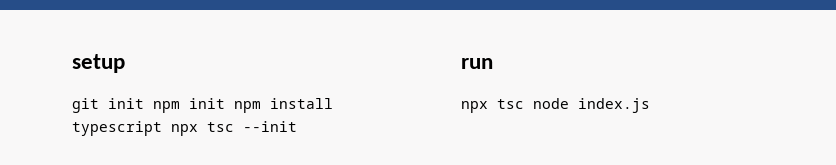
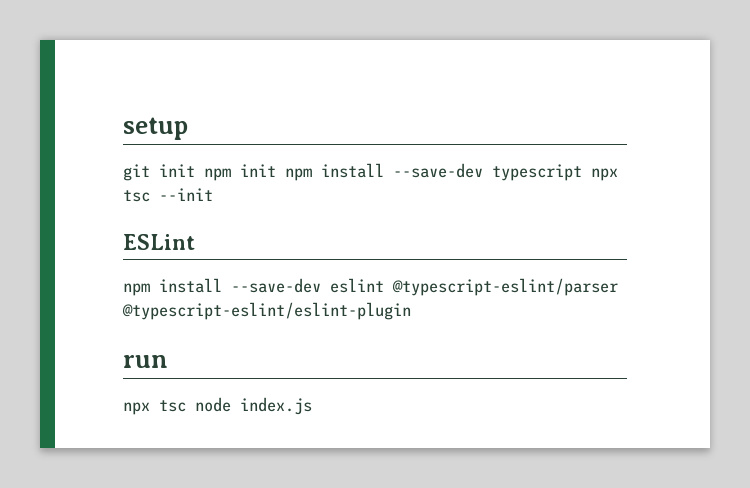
(333, 103) none -> [393,163,483,178] --save-dev
(297, 126) none -> [123,234,195,250] [123,278,618,296] [122,302,411,320] // ESLint // npm install --save-dev eslint @typescript-eslint/parser @typescript-eslint/eslint-plugin

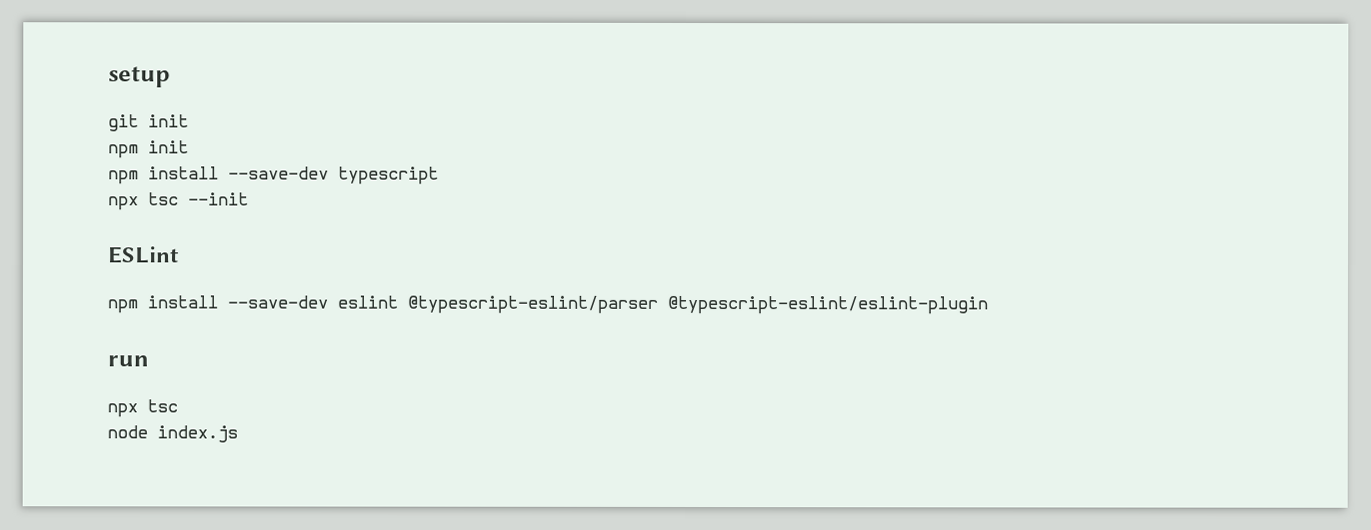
(195, 170) none -> (189, 121) //
(276, 170) none -> (189, 147) //
(582, 172) none -> (439, 175) //
(186, 406) none -> (178, 406) //

